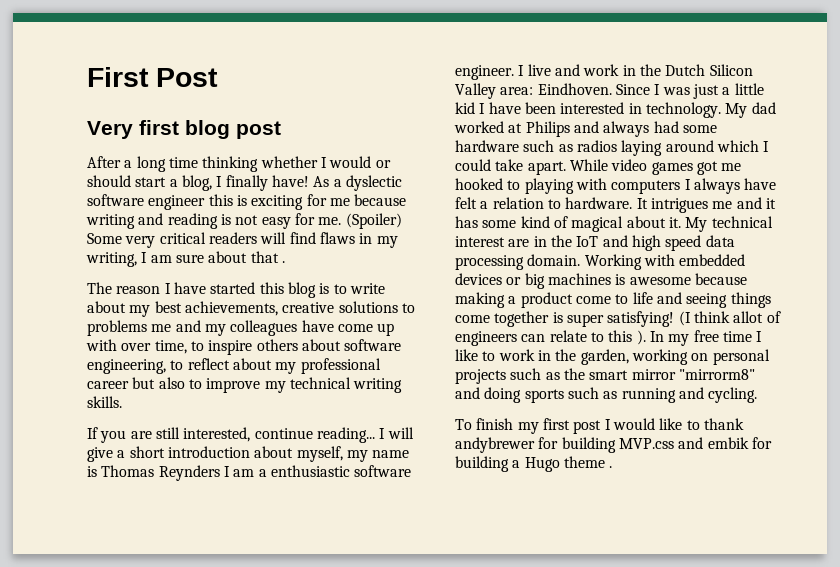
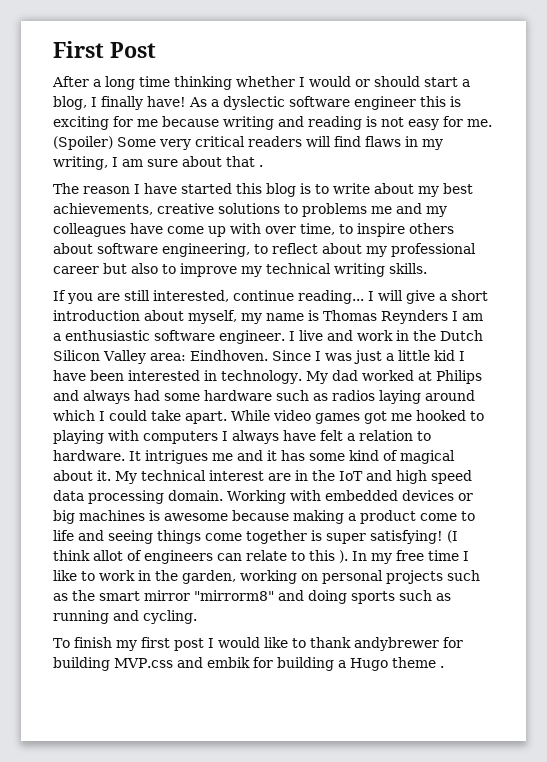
[87,120,281,139] // Very first blog post -> (156, 50) none

